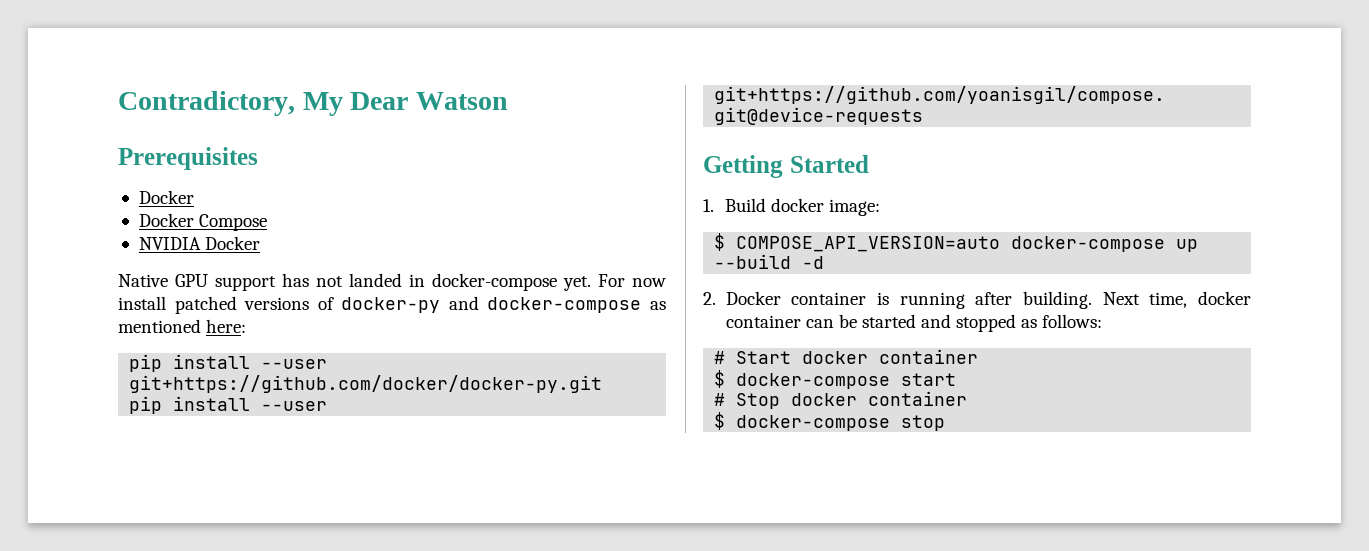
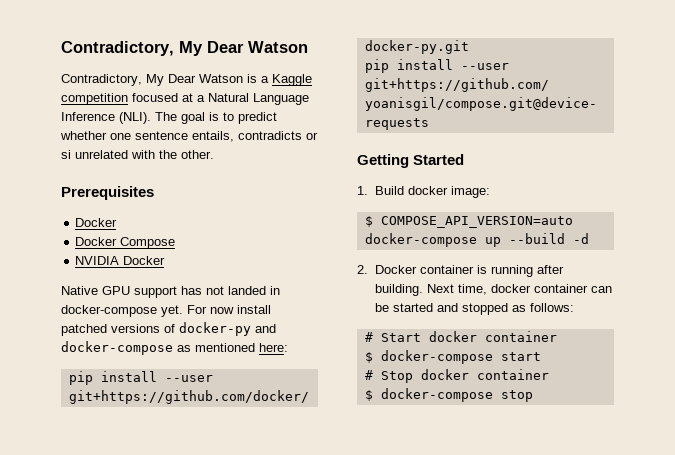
[118,91,508,116] Contradictory, My Dear Watson -> [61,41,308,56] [61,74,312,86] [61,93,309,105] [61,112,277,124] [60,131,318,142] [61,150,214,159] Contradictory, My Dear Watson // Contradictory, My Dear Watson is a Kaggle competition focused at a Natural Language Inference (NLI). The goal is to predict whether one sentence entails, contradicts or si unrelated with the other.

